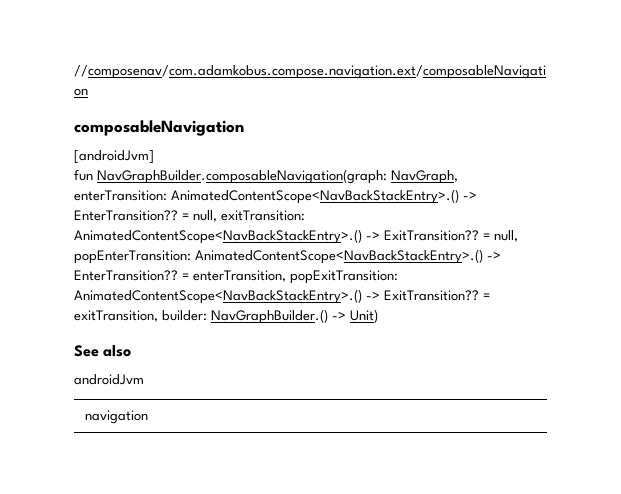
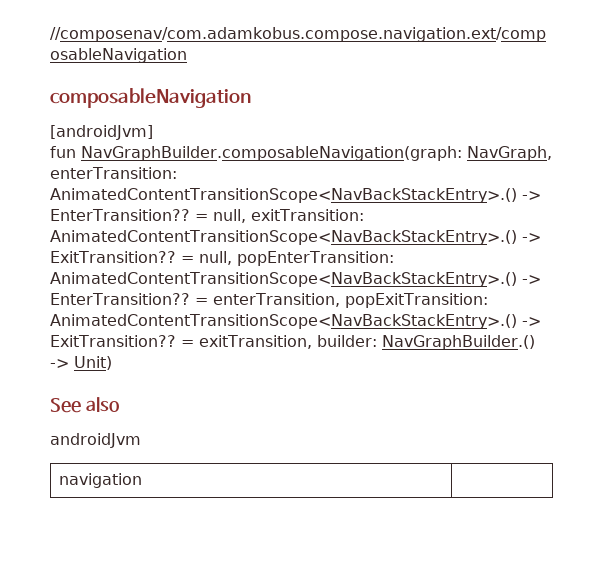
[171,189,459,204] AnimatedContentScope<NavBackStackEntry>.() -> [50,188,517,203] AnimatedContentTransitionScope<NavBackStackEntry>.()
[74,229,362,244] AnimatedContentScope<NavBackStackEntry>.() -> [50,230,517,245] AnimatedContentTransitionScope<NavBackStackEntry>.()
[195,249,483,264] AnimatedContentScope<NavBackStackEntry>.() -> [50,272,517,287] AnimatedContentTransitionScope<NavBackStackEntry>.()
[74,289,362,304] AnimatedContentScope<NavBackStackEntry>.() -> [50,314,517,329] AnimatedContentTransitionScope<NavBackStackEntry>.()

